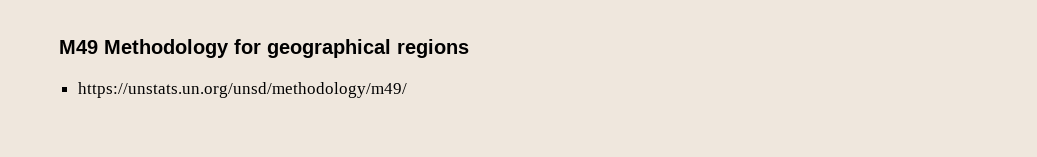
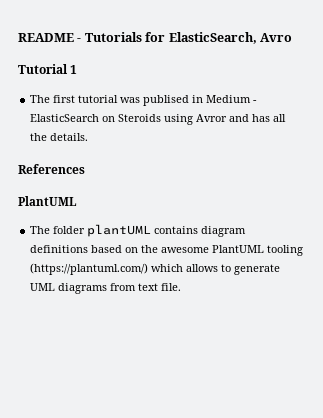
[59,39,469,58] [77,82,407,98] M49 Methodology for geographical regions // https://unstats.un.org/unsd/methodology/m49/ -> [18,32,292,44] [18,64,78,74] [30,95,258,106] [30,114,287,125] [30,133,89,141] [18,164,85,174] [18,196,77,206] [30,224,247,237] [30,245,304,256] [30,263,281,275] [30,283,182,294] README - Tutorials for ElasticSearch, Avro // Tutorial 1 // The first tutorial was publised in Medium - ElasticSearch on Steroids using Avror and has all the details. // References // PlantUML // The folder plantUML contains diagram definitions based on the awesome PlantUML tooling (https://plantuml.com/) which allows to generate UML diagrams from text file.

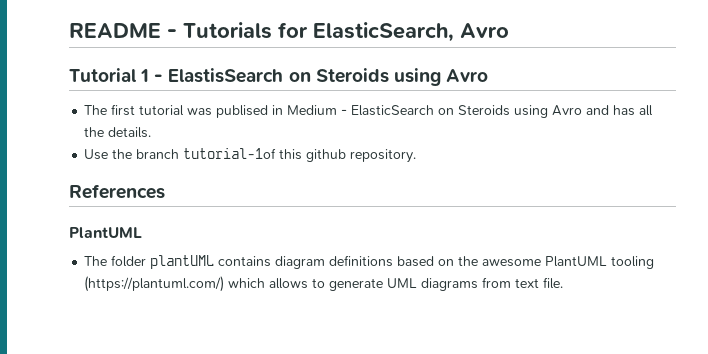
(78, 69) none -> [154,68,488,86] - ElastisSearch on Steroids using Avro
[196,114,228,122] Avror -> [552,105,583,116] Avro
(89, 137) none -> [84,148,417,163] // Use the branch tutorial-1of this github repository.

